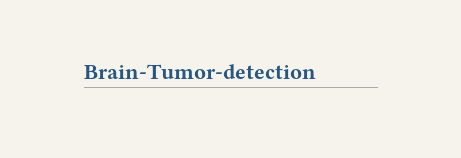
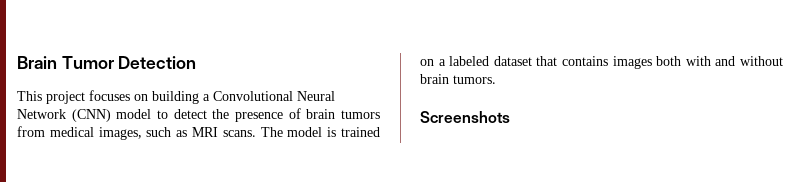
[84,64,316,79] Brain-Tumor-detection -> [17,56,197,69] [17,90,335,104] [17,108,380,122] [17,126,381,140] [420,56,783,69] [420,74,496,84] [420,111,510,123] Brain Tumor Detection // This project focuses on building a Convolutional Neural Network (CNN) model to detect the presence of brain tumors from medical images, such as MRI scans. The model is trained on a labeled dataset that contains images both with and without brain tumors. // Screenshots

